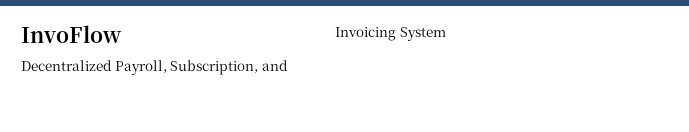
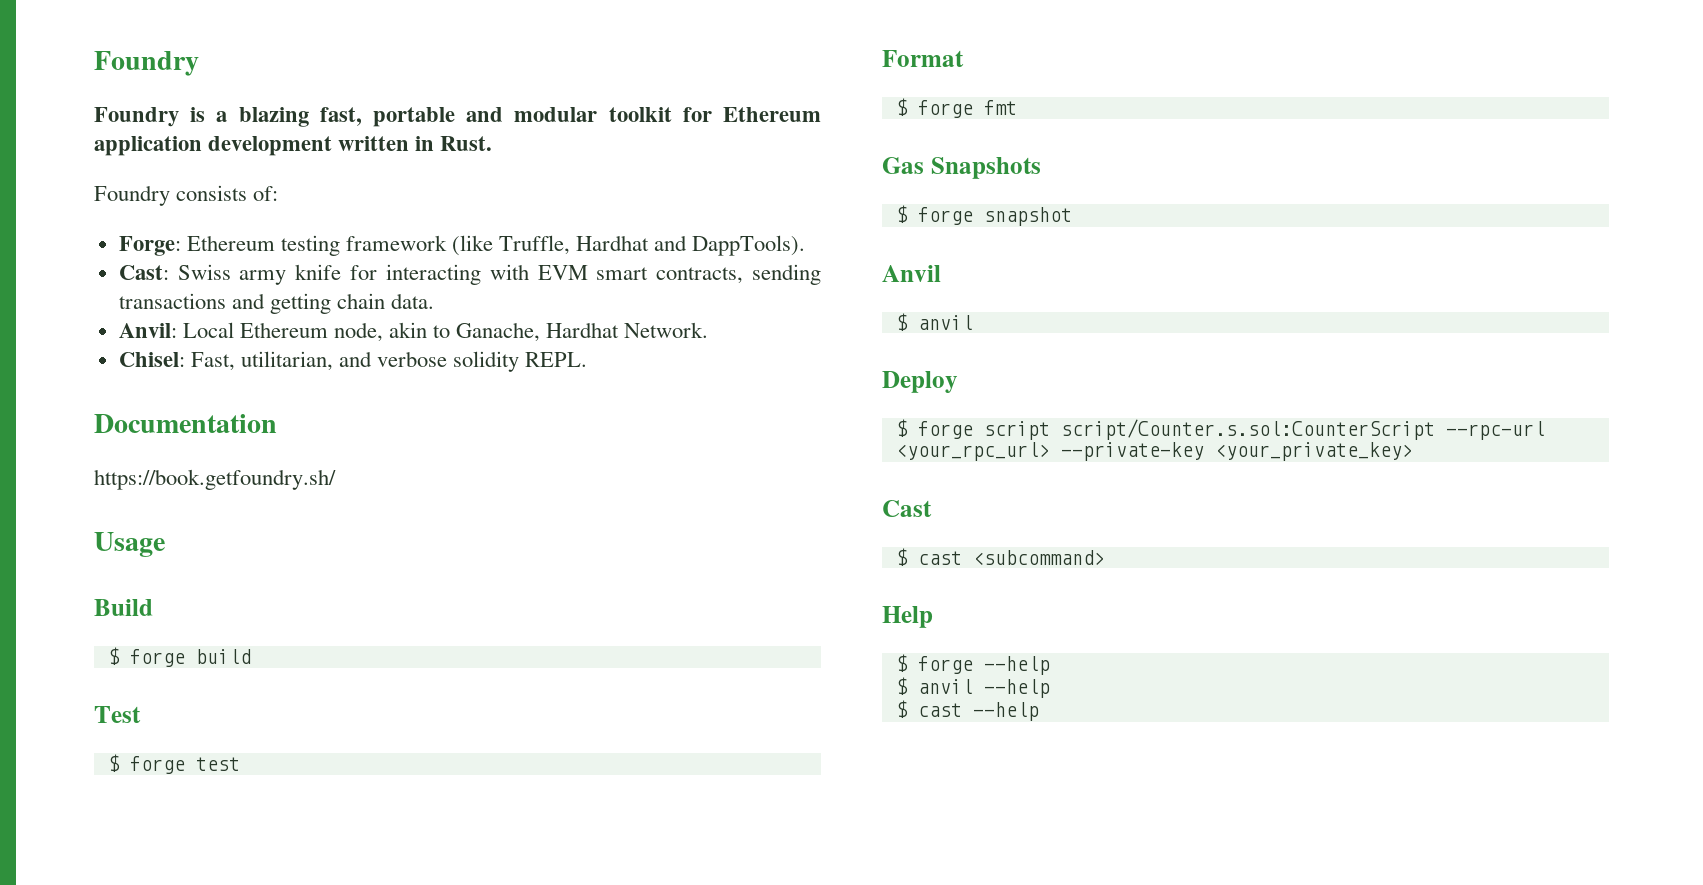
[21,25,122,43] [21,60,288,75] [335,27,446,41] InvoFlow // Decentralized Payroll, Subscription, and Invoicing System -> [94,51,199,76] [94,107,821,127] [94,136,493,156] [94,185,279,206] [118,235,806,256] [118,264,821,285] [118,293,435,314] [118,322,709,342] [118,351,588,372] [94,414,277,433] [94,469,336,490] [94,532,165,557] [94,599,153,616] [107,647,251,667] [94,706,141,723] [107,754,240,774] [882,50,964,67] [895,98,1017,118] [882,157,1041,179] [895,205,1072,226] [882,265,941,282] [895,313,973,331] [882,371,958,393] [895,419,1545,440] [895,442,1413,461] [882,500,932,517] [895,548,1105,566] [882,606,933,628] [895,654,1050,675] [895,677,1050,698] [895,700,1039,721] Foundry // Foundry is a blazing fast, portable and modular toolkit for Ethereum application development written in Rust. // Foundry consists of: // Forge: Ethereum testing framework (like Truffle, Hardhat and DappTools). // Cast: Swiss army knife for interacting with EVM smart contracts, sending transactions and getting chain data. // Anvil: Local Ethereum node, akin to Ganache, Hardhat Network. // Chisel: Fast, utilitarian, and verbose solidity REPL. // Documentation // https://book.getfoundry.sh/ // Usage // Build // $ forge build // Test // $ forge test // Format // $ forge fmt // Gas Snapshots // $ forge snapshot // Anvil // $ anvil // Deploy // $ forge script script/Counter.s.sol:CounterScript --rpc-url <your_rpc_url> --private-key <your_private_key> // Cast // $ cast <subcommand> // Help // $ forge --help // $ anvil --help // $ cast --help

